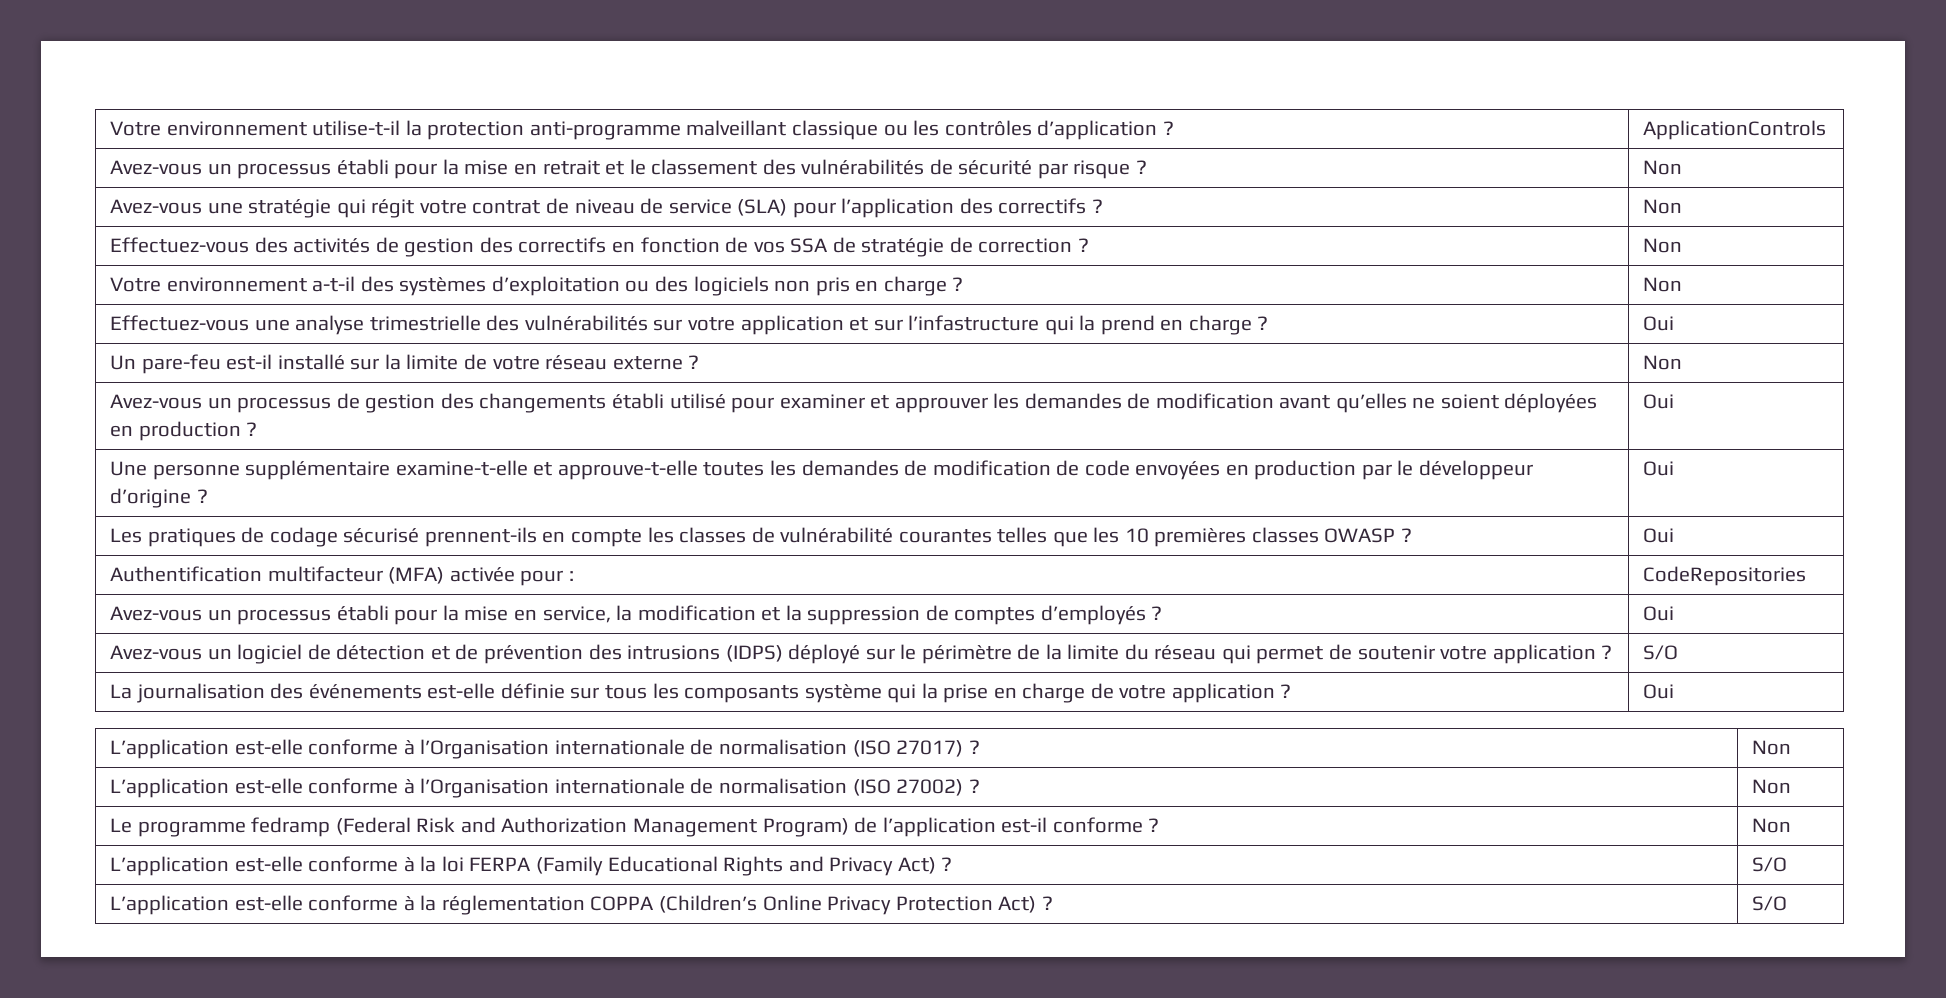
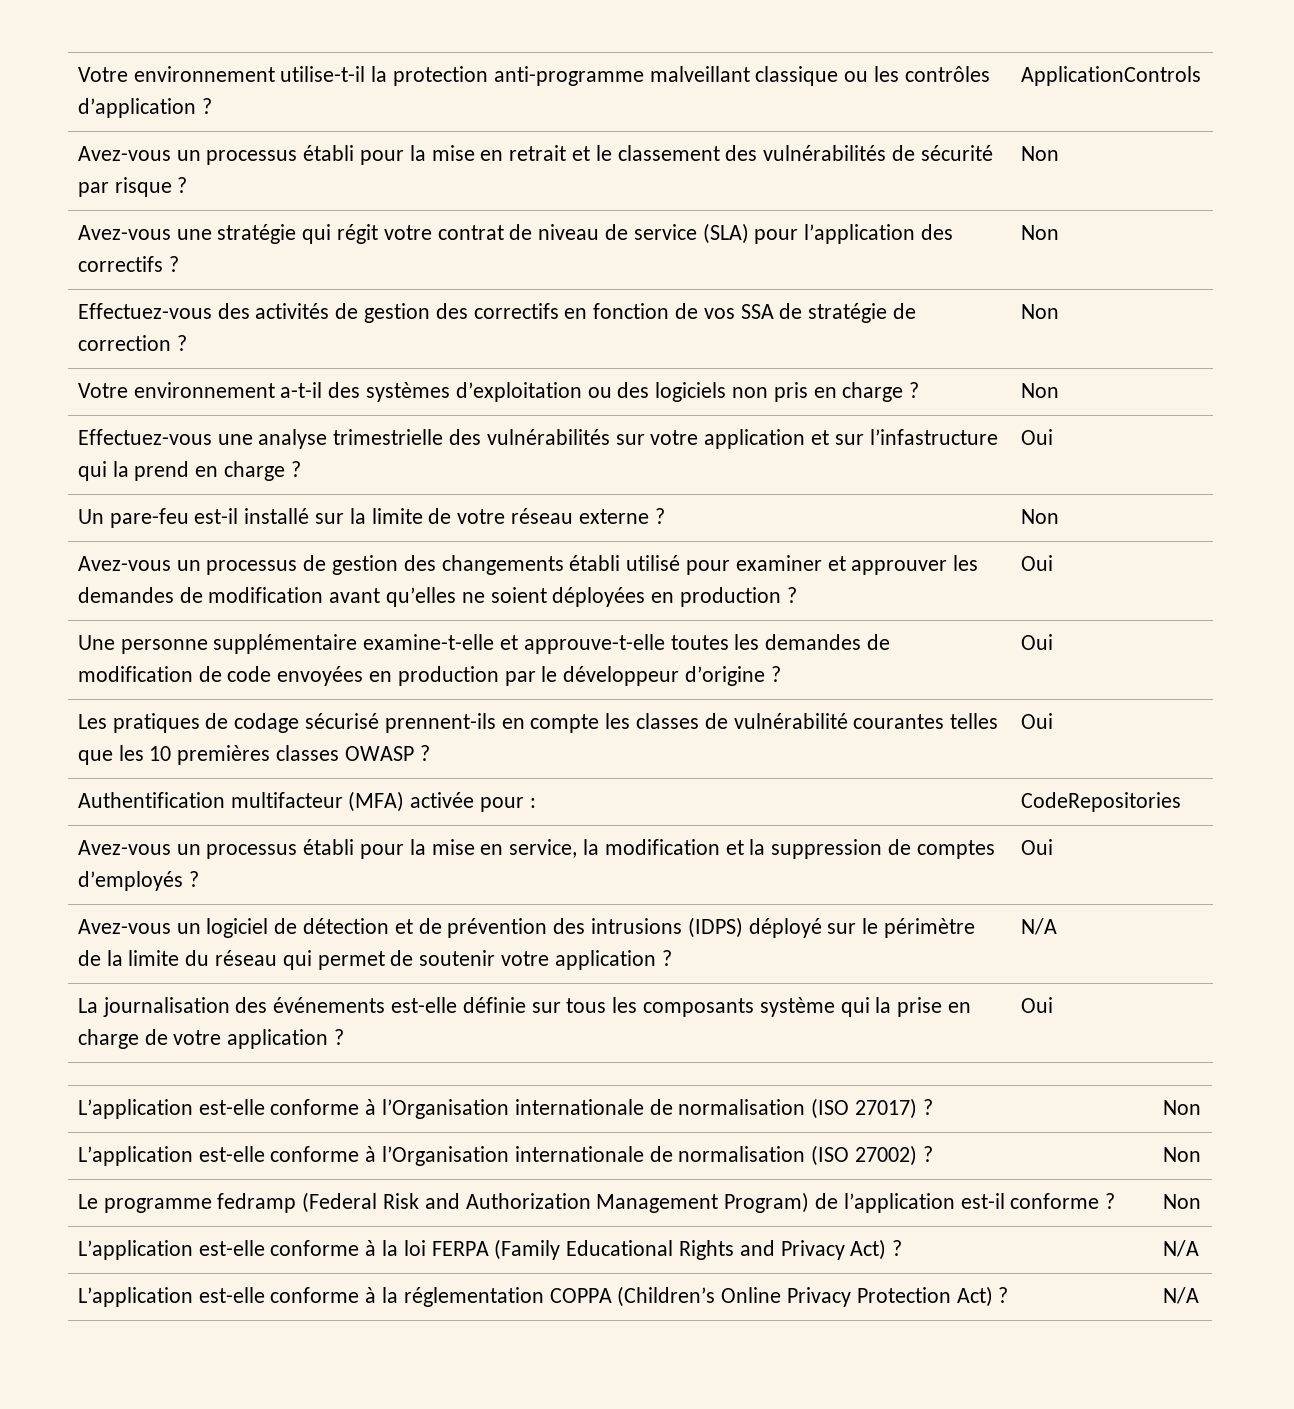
[1643,645,1679,660] S/O -> [1020,918,1057,935] N/A
[1752,857,1788,872] S/O -> [1162,1240,1199,1257] N/A
[1752,896,1788,911] S/O -> [1162,1287,1199,1304] N/A

